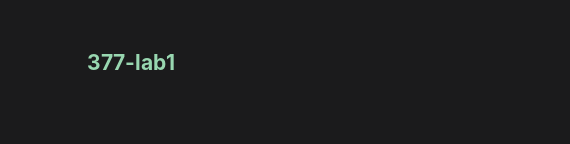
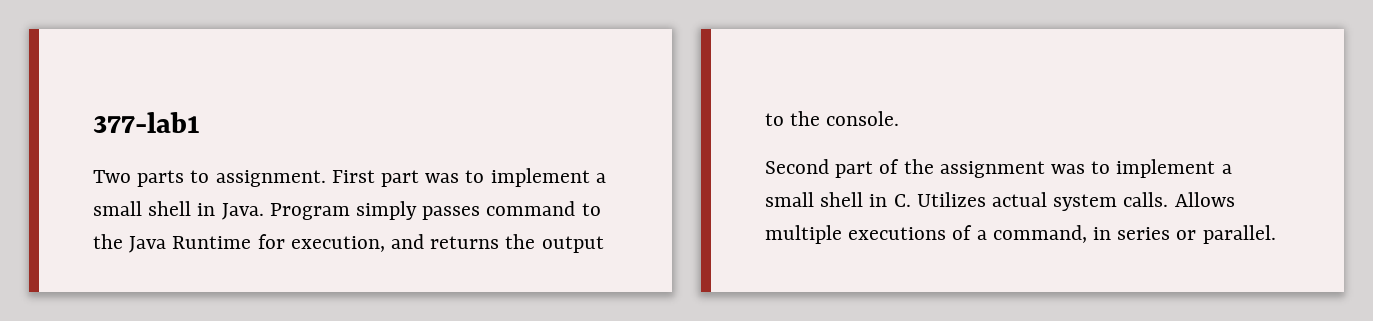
(175, 62) none -> [93,168,606,187] [93,201,601,220] [93,234,604,253] [765,111,900,126] [765,159,1232,178] [765,192,1235,211] [765,225,1276,244] // Two parts to assignment. First part was to implement a small shell in Java. Program simply passes command to the Java Runtime for execution, and returns the output to the console. // Second part of the assignment was to implement a small shell in C. Utilizes actual system calls. Allows multiple executions of a command, in series or parallel.

